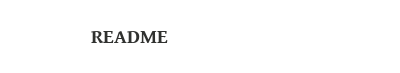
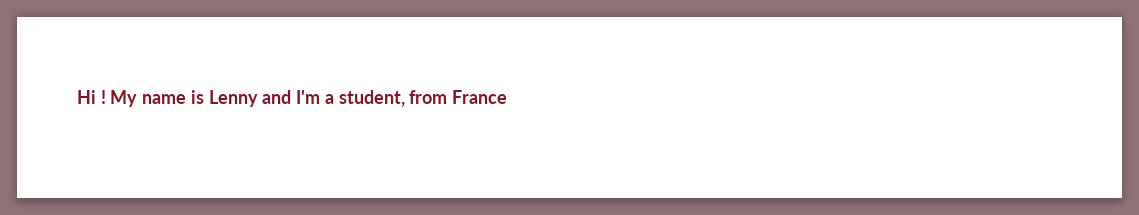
[91,31,168,43] README -> [77,90,507,107] Hi ! My name is Lenny and I'm a student, from France

